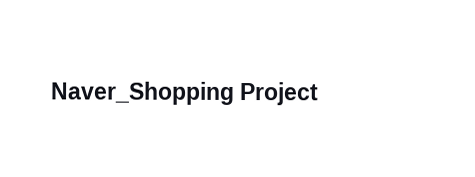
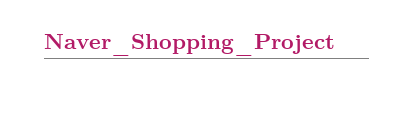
[50,81,320,106] Naver_Shopping Project -> [44,34,335,56] Naver_Shopping_Project

